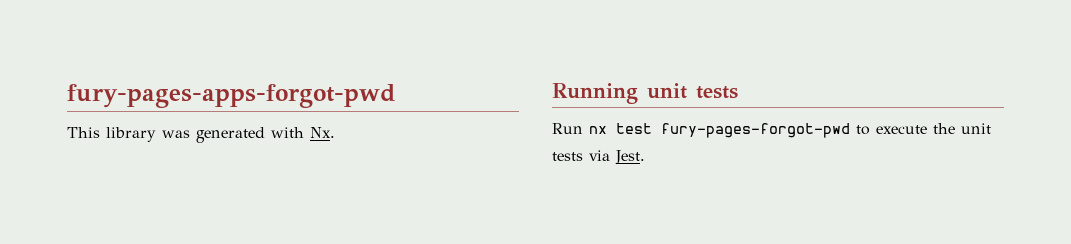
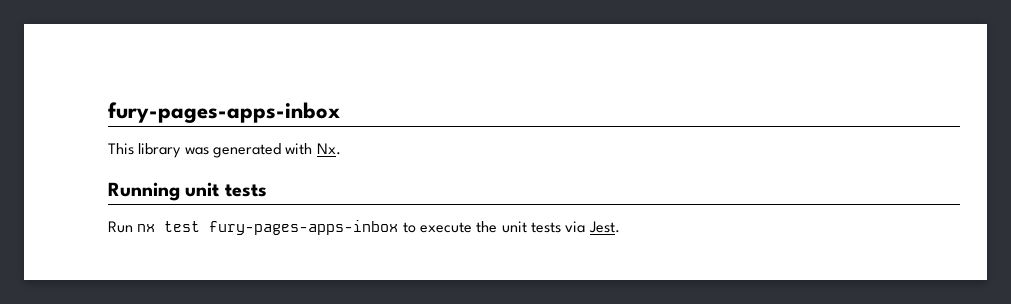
[67,84,396,108] fury-pages-apps-forgot-pwd -> [108,102,340,123] fury-pages-apps-inbox
[661,123,850,138] fury-pages-forgot-pwd -> [209,220,399,235] fury-pages-apps-inbox

